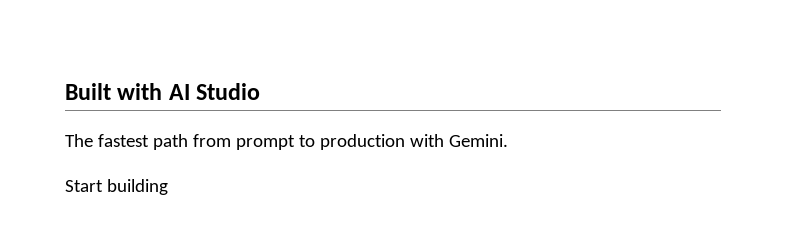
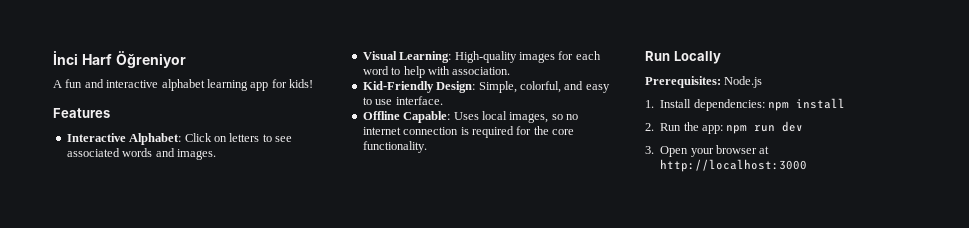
[65,83,261,100] [65,134,508,150] [65,179,168,195] Built with AI Studio // The fastest path from prompt to production with Gemini. // Start building -> [53,50,186,68] [53,79,313,91] [53,108,110,118] [66,133,292,145] [66,148,216,160] [362,51,601,63] [362,66,511,78] [362,81,610,93] [362,96,443,105] [362,111,578,123] [362,126,574,138] [362,141,427,153] [645,51,721,64] [645,76,763,88] [645,98,845,111] [645,121,804,134] [645,145,770,157] [660,159,808,172] İnci Harf Öğreniyor // A fun and interactive alphabet learning app for kids! // Features // Interactive Alphabet: Click on letters to see associated words and images. // Visual Learning: High-quality images for each word to help with association. // Kid-Friendly Design: Simple, colorful, and easy to use interface. // Offline Capable: Uses local images, so no internet connection is required for the core functionality. // Run Locally // Prerequisites: Node.js // 1. Install dependencies: npm install // 2. Run the app: npm run dev // 3. Open your browser at http://localhost:3000

